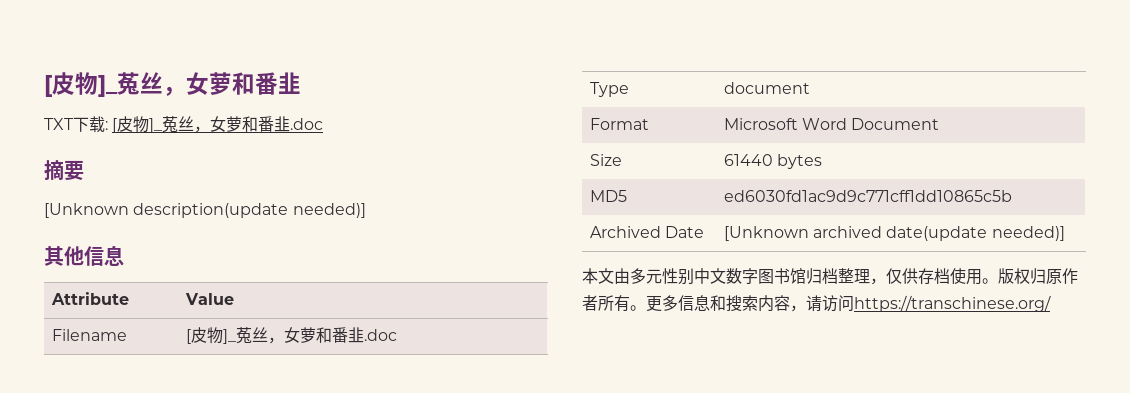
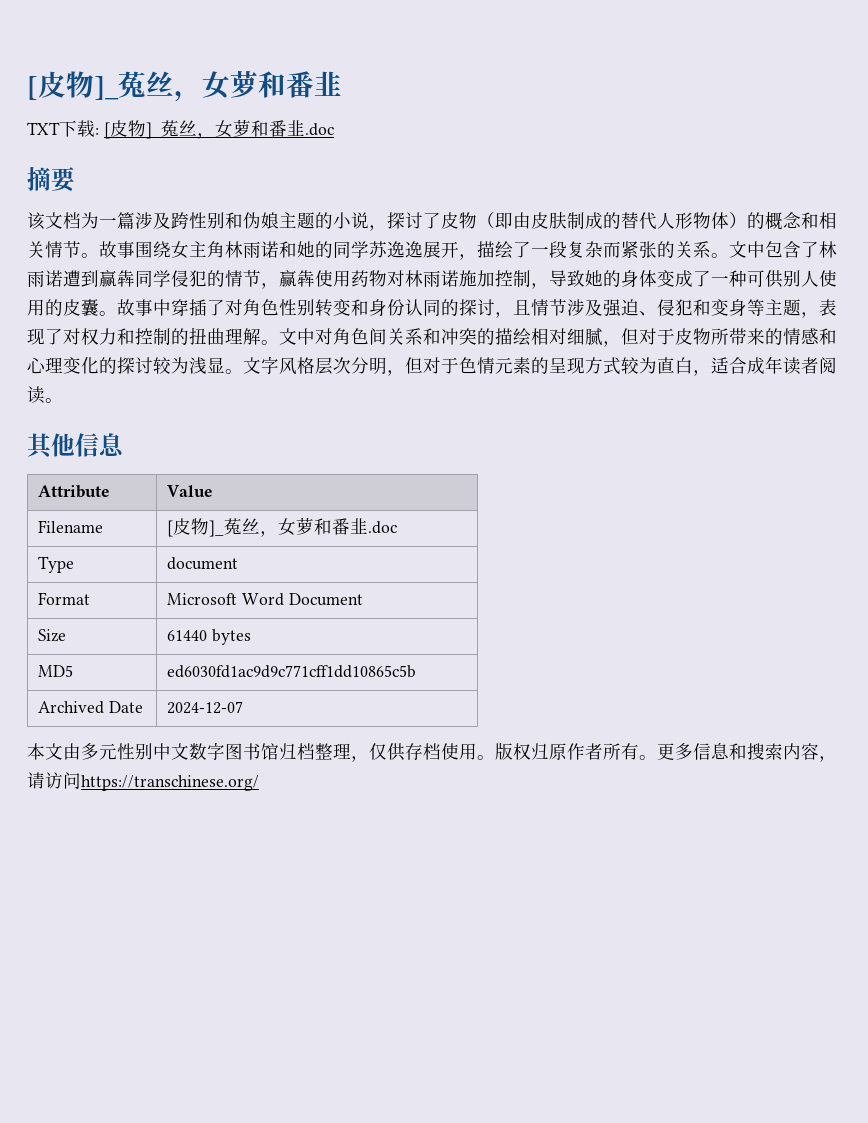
[44,203,366,218] [Unknown description(update needed)] -> [27,211,837,231] [27,241,837,260] [27,270,837,289] [27,299,837,318] [27,327,837,347] [27,356,837,376] [27,386,63,404] 该文档为一篇涉及跨性别和伪娘主题的小说，探讨了皮物（即由皮肤制成的替代人形物体）的概念和相关情节。故事围绕女主角林雨诺和她的同学苏逸逸展开，描绘了一段复杂而紧张的关系。文中包含了林雨诺遭到赢犇同学侵犯的情节，赢犇使用药物对林雨诺施加控制，导致她的身体变成了一种可供别人使用的皮囊。故事中穿插了对角色性别转变和身份认同的探讨，且情节涉及强迫、侵犯和变身等主题，表现了对权力和控制的扭曲理解。文中对角色间关系和冲突的描绘相对细腻，但对于皮物所带来的情感和心理变化的探讨较为浅显。文字风格层次分明，但对于色情元素的呈现方式较为直白，适合成年读者阅读。
[723,226,1065,241] [Unknown archived date(update needed)] -> [167,701,244,714] 2024-12-07

